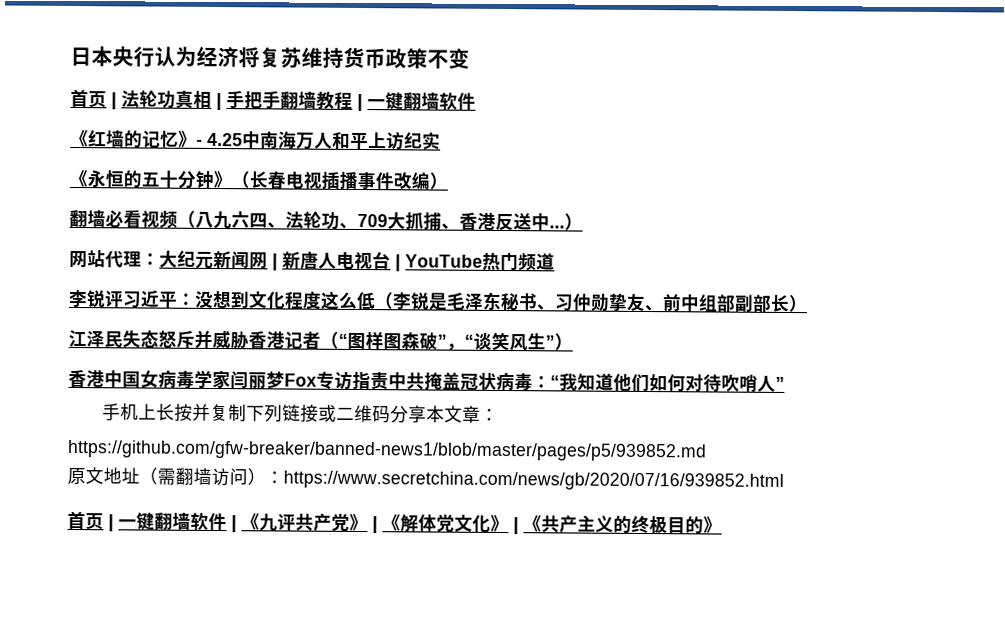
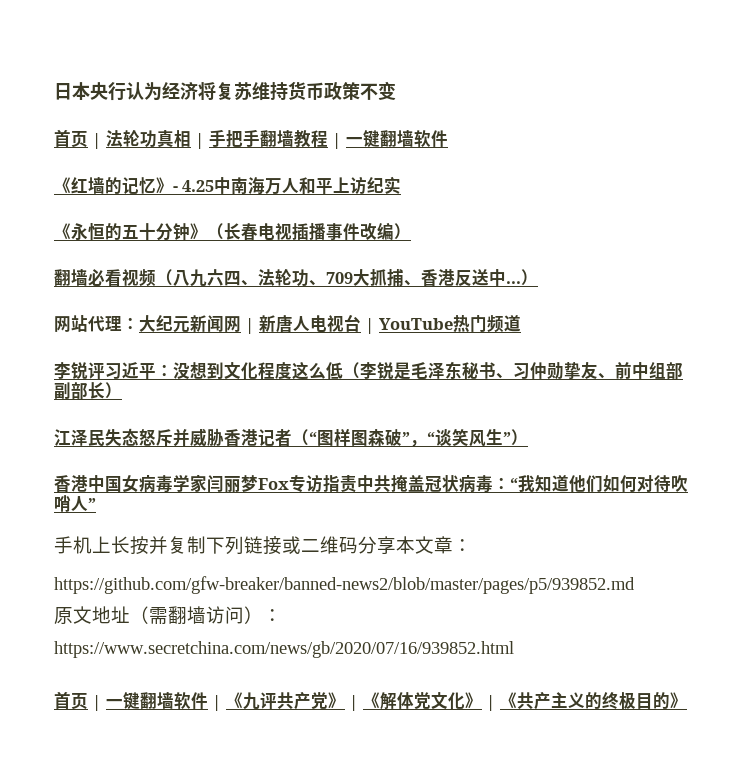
[67,439,707,462] https://github.com/gfw-breaker/banned-news1/blob/master/pages/p5/939852.md -> [54,576,635,594] https://github.com/gfw-breaker/banned-news2/blob/master/pages/p5/939852.md

